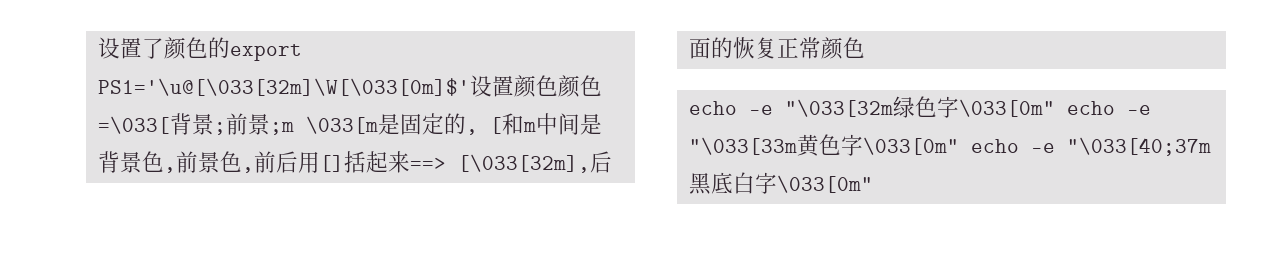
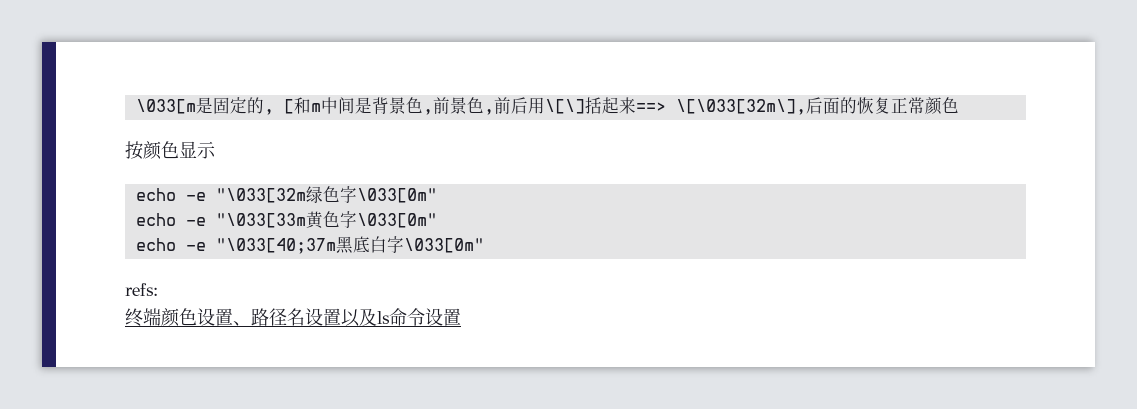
[98,37,302,61] [98,75,602,98] [98,113,294,135] 设置了颜色的export PS1='\u@[\033[32m]\W[\033[0m]$'设置颜色颜色=\033[背景;前景;m -> (135, 106) none
[320,155,344,172] [] -> [544,99,585,114] \[\]
[458,154,590,173] [\033[32m], -> [675,99,806,115] \[\033[32m\],
(865, 47) none -> [125,141,216,160] // 按颜色显示
(1055, 108) none -> (437, 195) //
(959, 146) none -> (437, 220) //
(873, 184) none -> [125,283,158,296] [125,308,461,327] // refs: // 终端颜色设置、路径名设置以及ls命令设置

